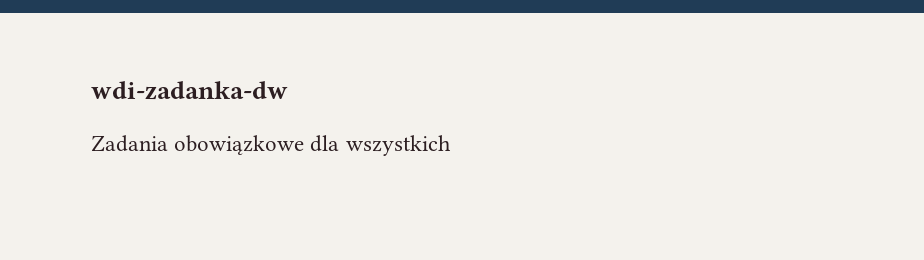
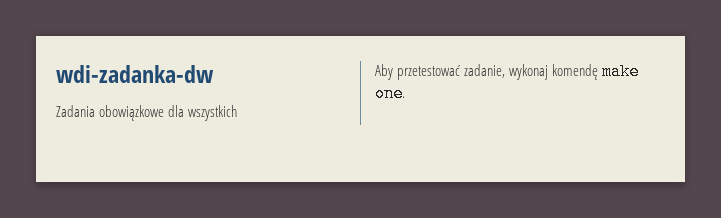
(451, 145) none -> [375,63,640,80] [375,85,405,102] // Aby przetestować zadanie, wykonaj komendę make one.

